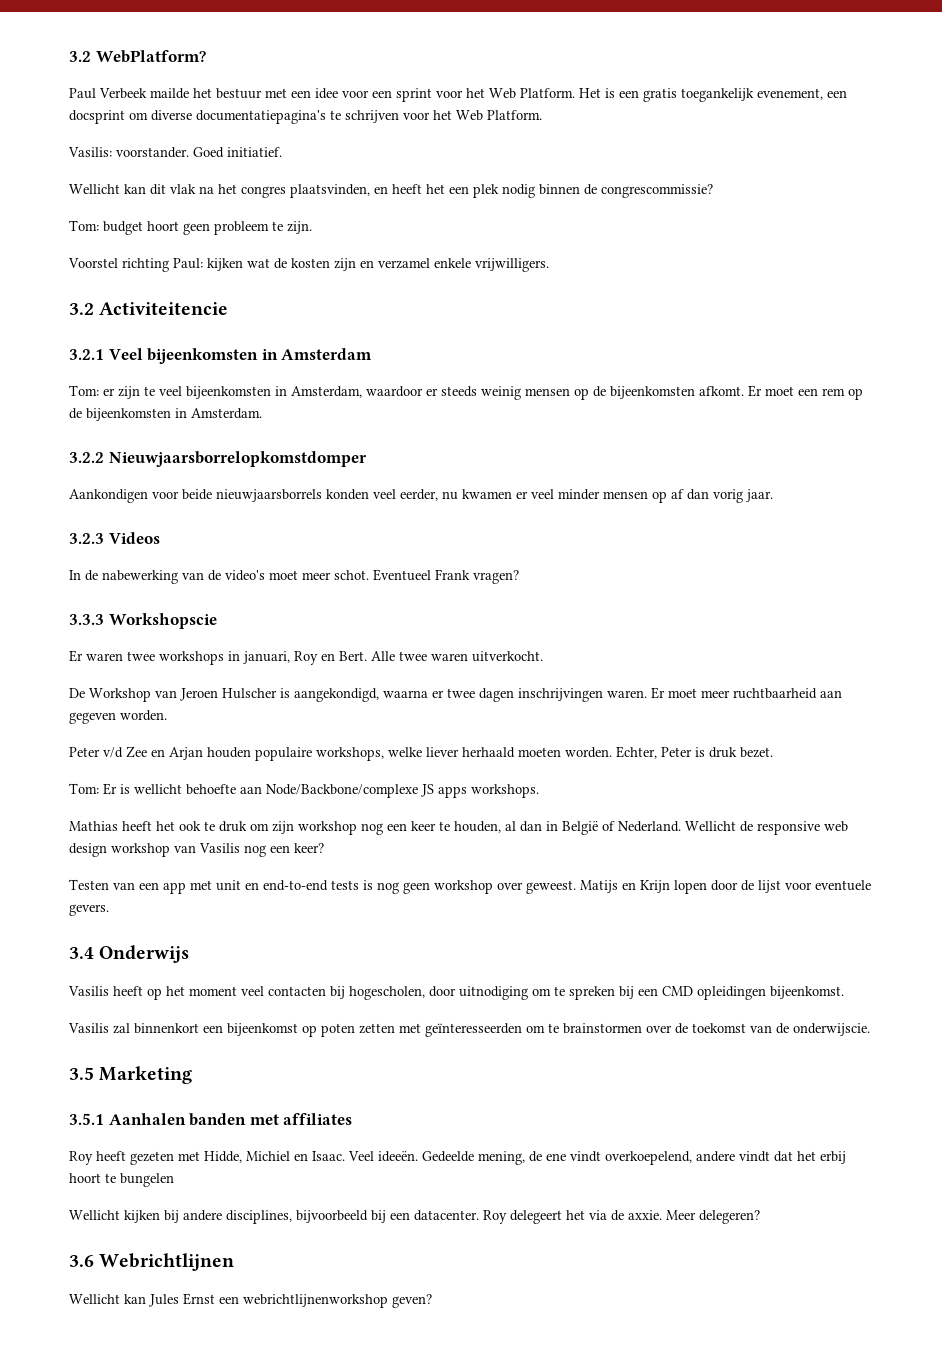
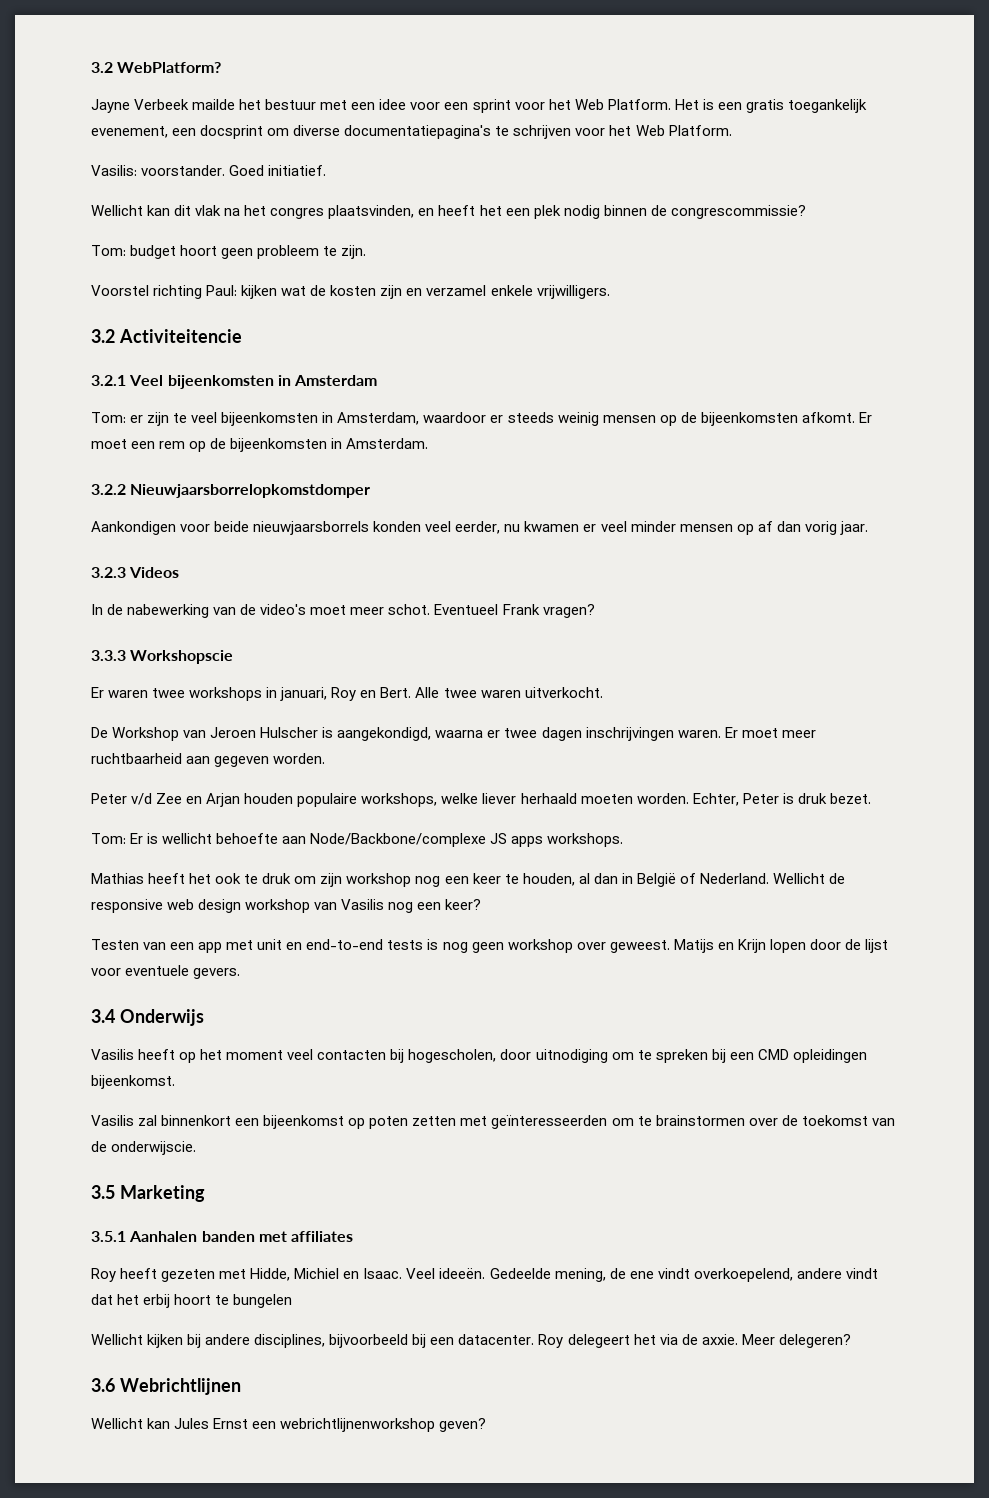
[69,88,96,99] Paul -> [91,99,130,113] Jayne

